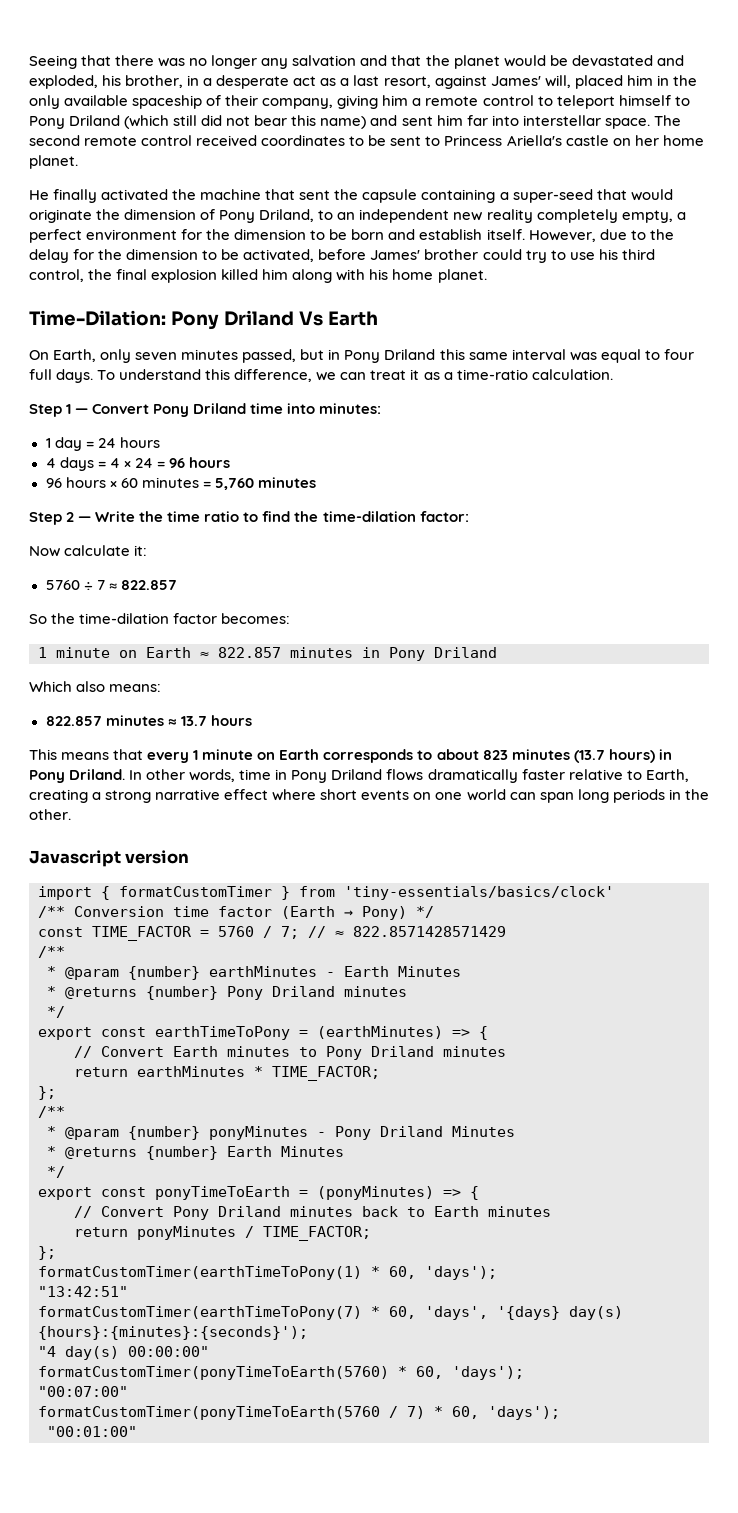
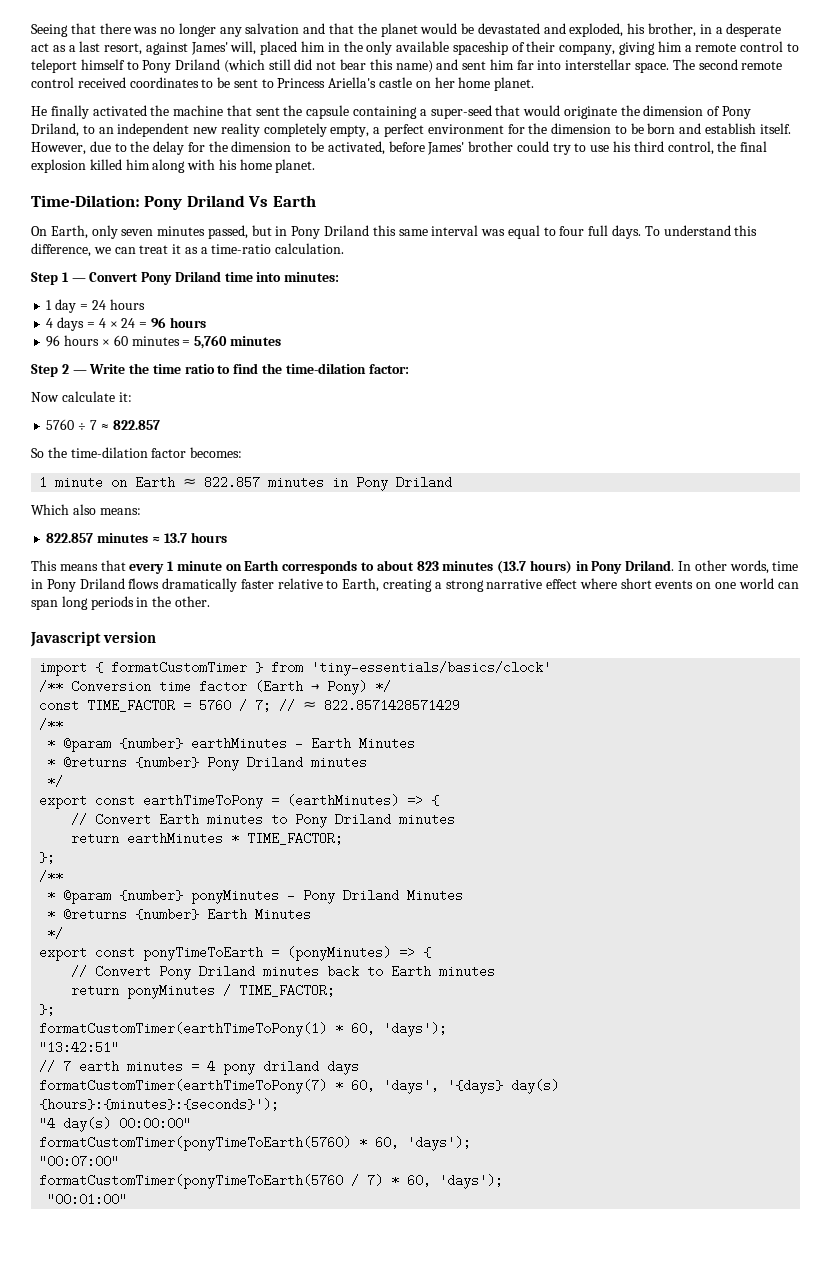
(128, 1291) none -> [39,1060,360,1075] // // 7 earth minutes = 4 pony driland days

